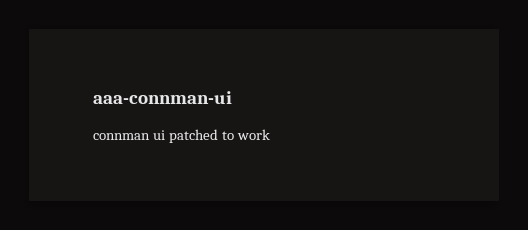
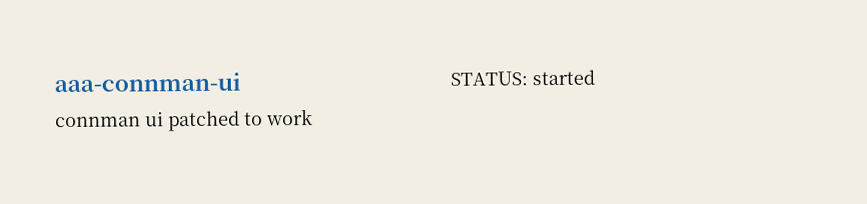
(270, 134) none -> [450,69,595,86] // STATUS: started

